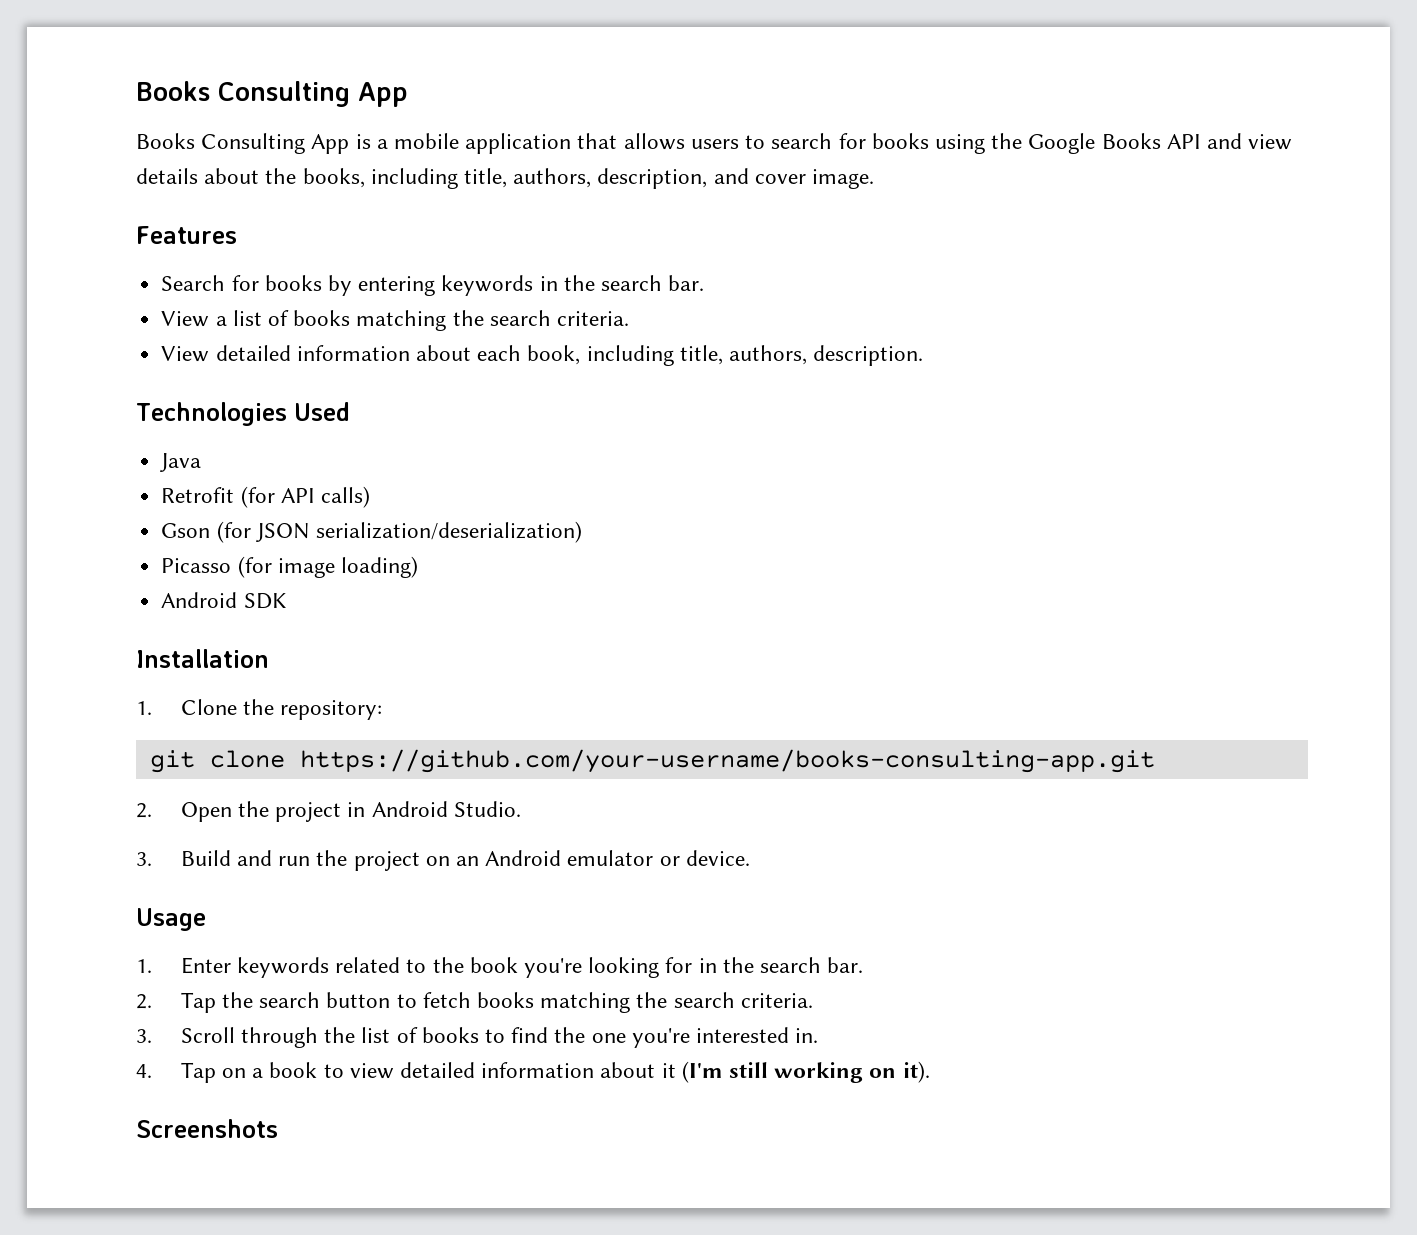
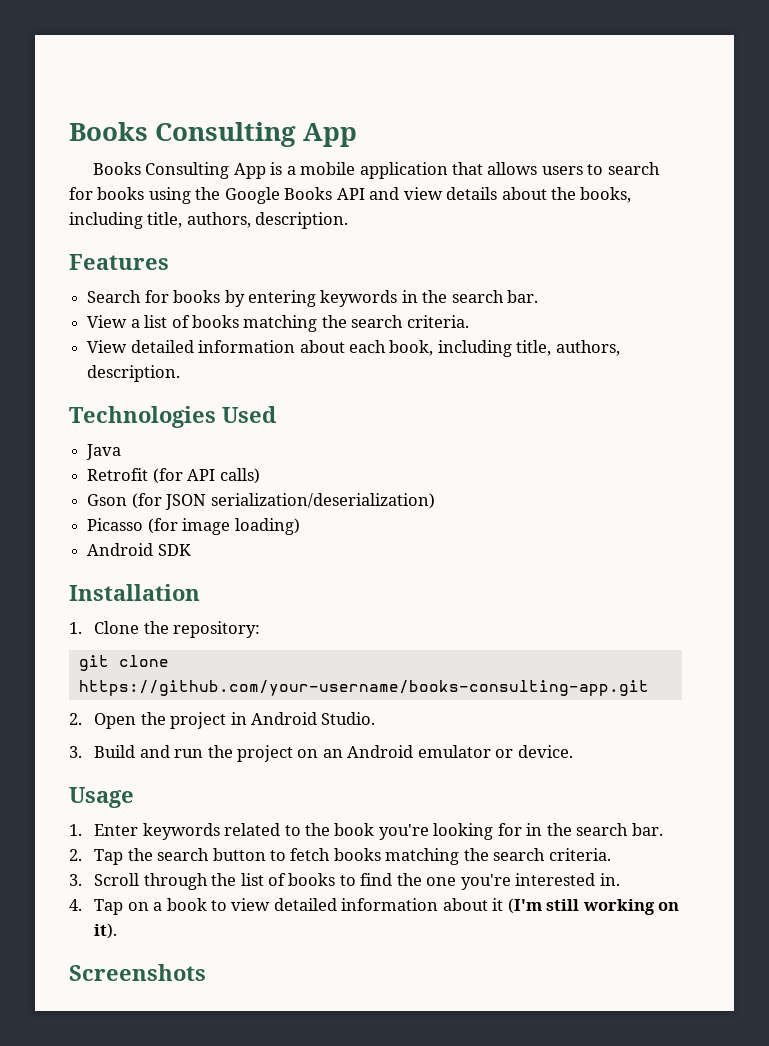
[597,168,875,189] description, and cover image. -> [255,212,349,229] description.

